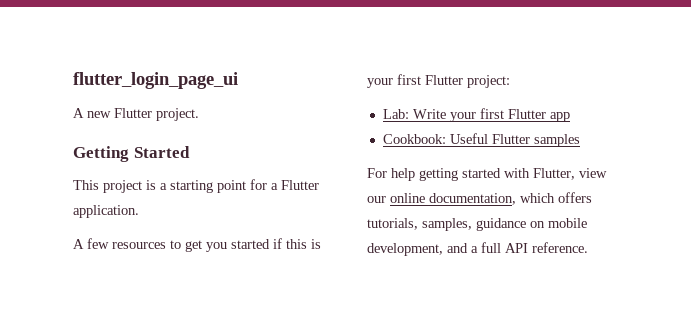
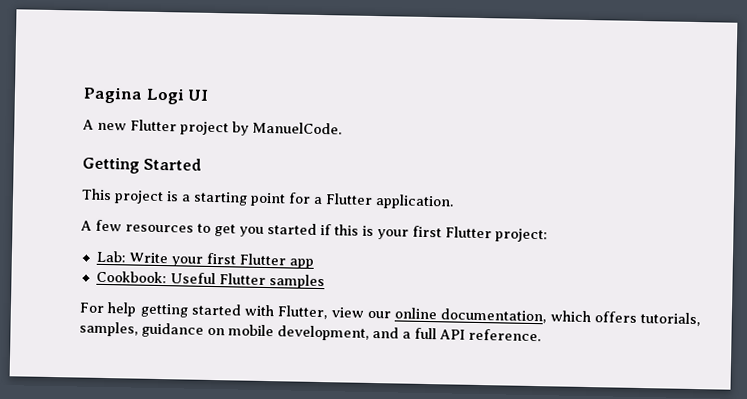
[73,72,238,89] flutter_login_page_ui -> [83,86,210,105] Pagina Logi UI
[156,108,199,121] project. -> [180,121,342,136] project by ManuelCode.

